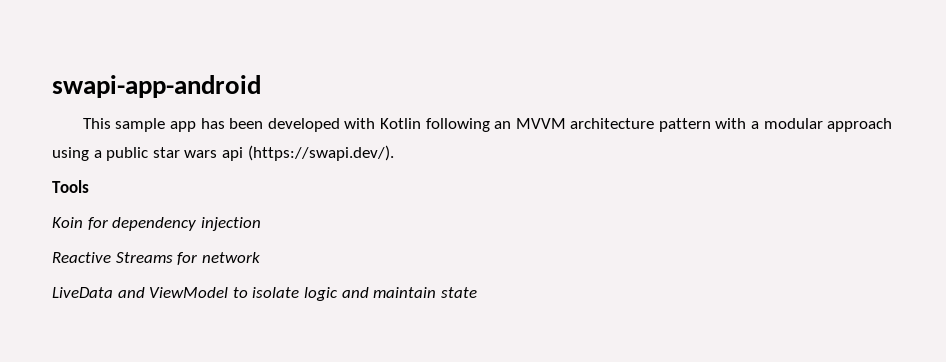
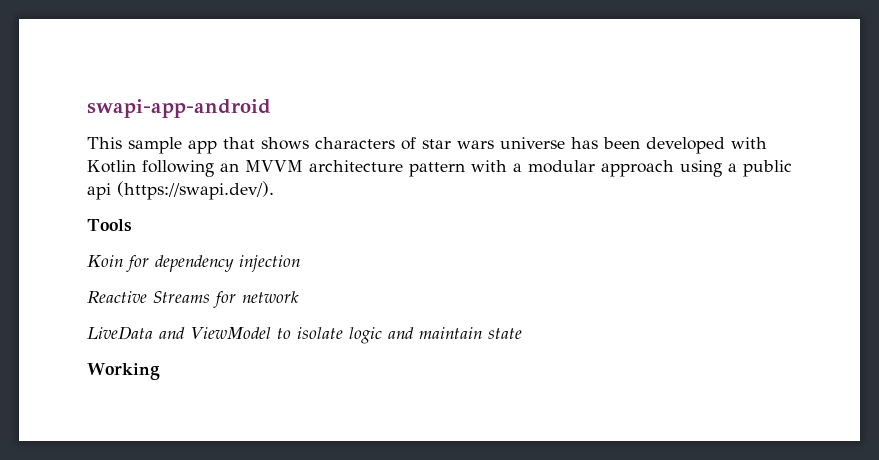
(196, 126) none -> [223,137,565,150] that shows characters of star wars universe
[152,147,218,158] star wars -> (792, 168) none
(477, 292) none -> [87,363,160,380] // Working

